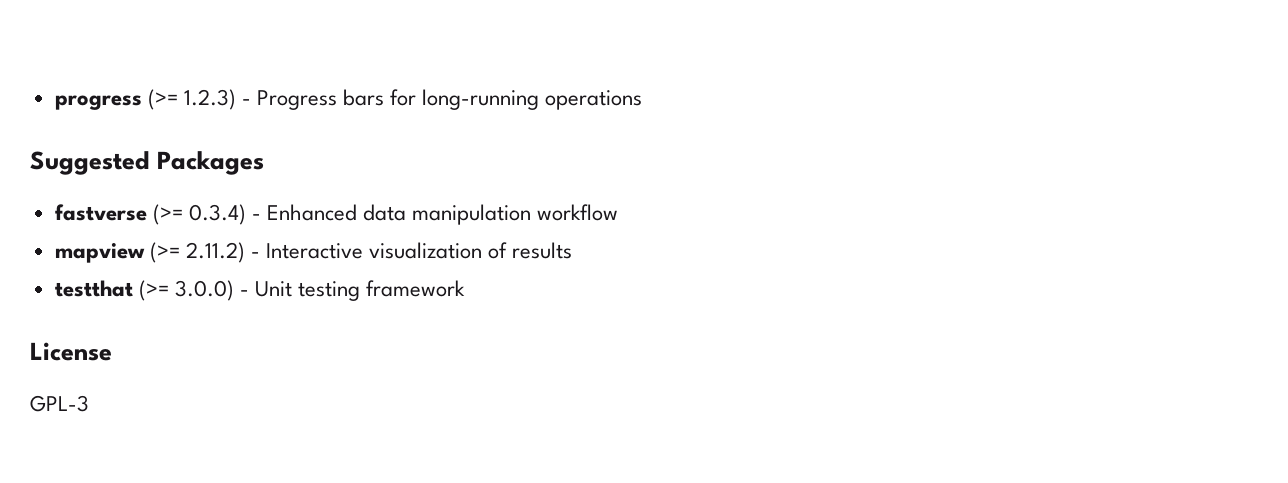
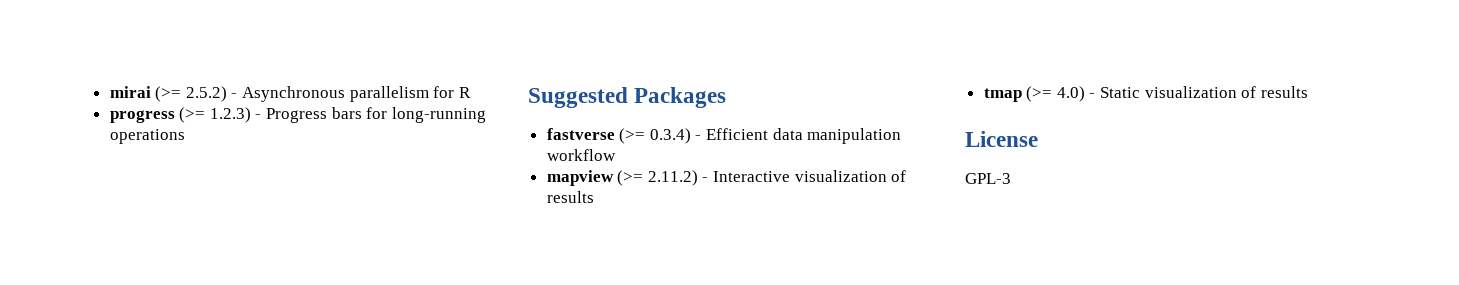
(54, 102) none -> [109,86,471,102] mirai (>= 2.5.2) - Asynchronous parallelism for R //
[267,204,358,221] Enhanced -> [706,128,769,140] Efficient
[54,280,466,301] testthat (>= 3.0.0) - Unit testing framework -> [983,86,1308,102] tmap (>= 4.0) - Static visualization of results

